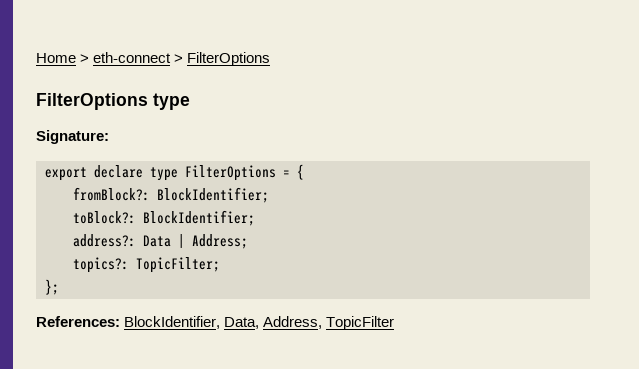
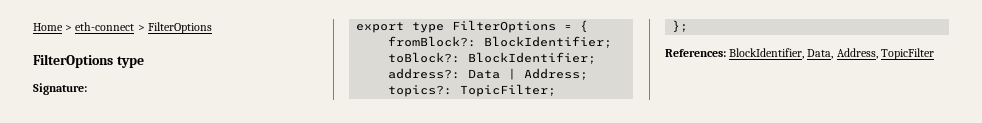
[94,165,143,178] declare -> (405, 27) none

